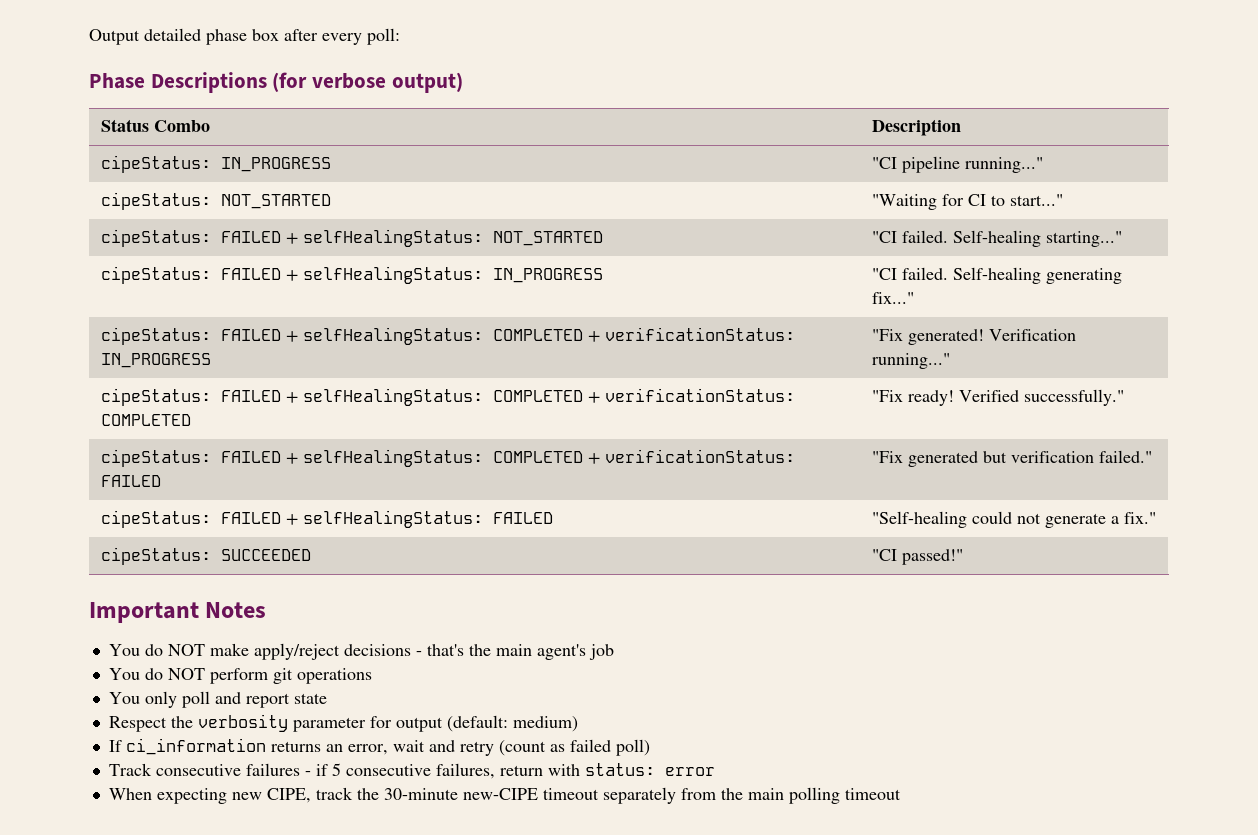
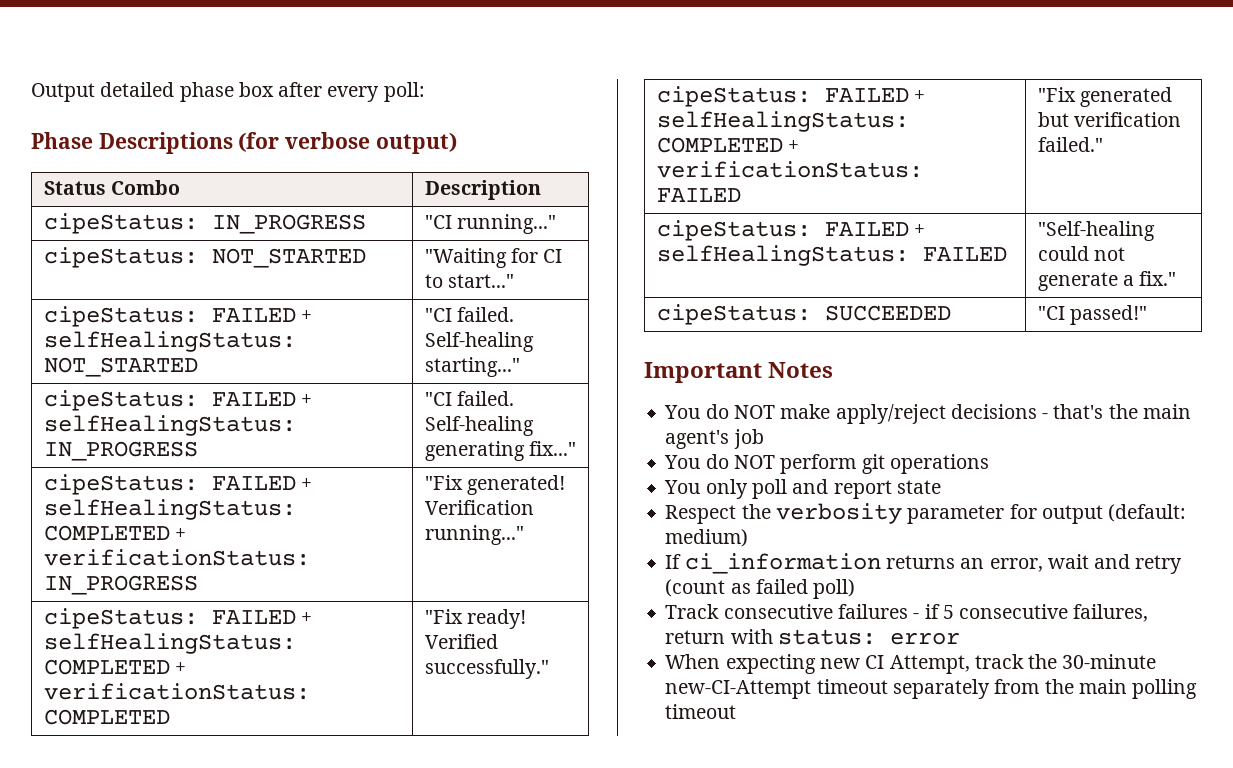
[902,156,961,173] pipeline -> (452, 222) none
[266,788,311,803] CIPE, -> [865,655,970,674] CI Attempt,
[462,788,538,800] new-CIPE -> [665,680,812,699] new-CI-Attempt

